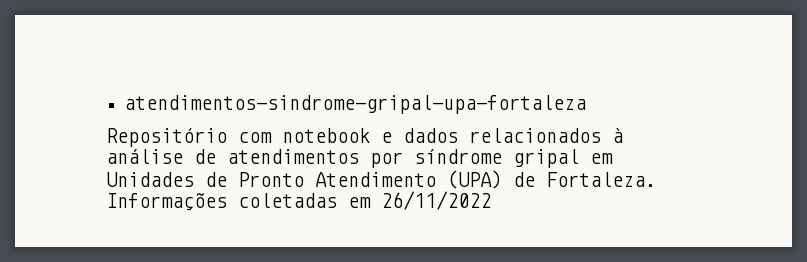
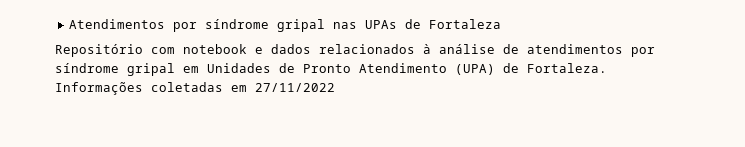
[124,95,587,114] atendimentos-sindrome-gripal-upa-fortaleza -> [68,19,501,32] Atendimentos por síndrome gripal nas UPAs de Fortaleza
[381,191,491,210] 26/11/2022 -> [255,83,335,92] 27/11/2022

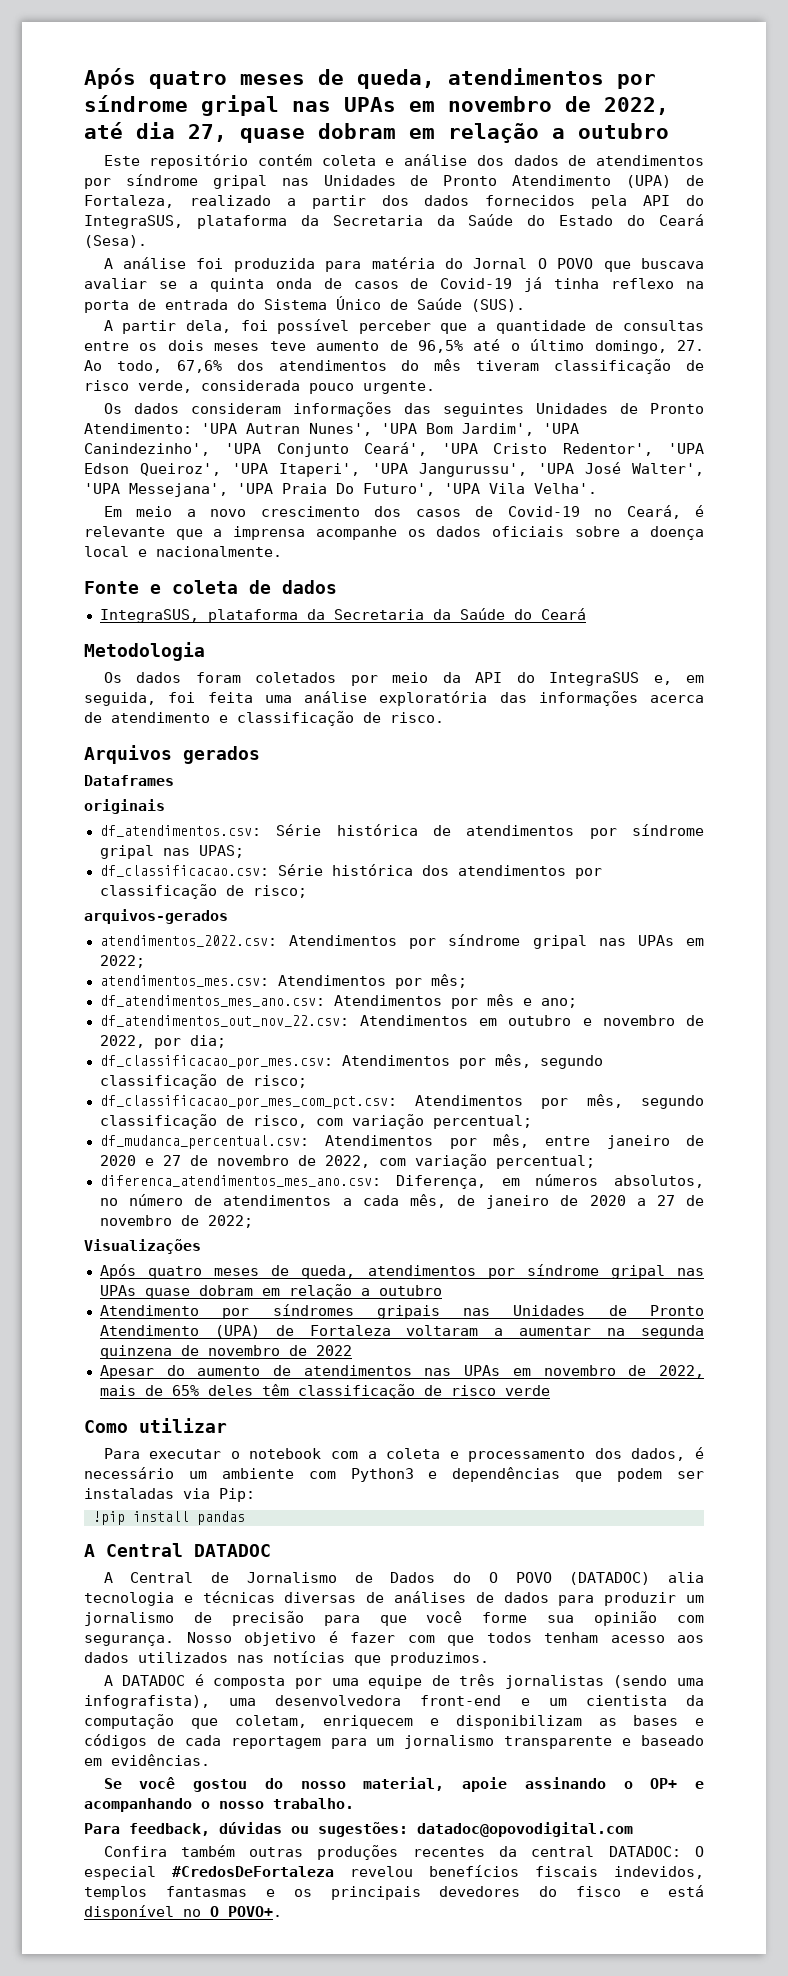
(68, 24) none -> [84,68,656,89] [84,95,669,116] [84,122,669,143] [103,154,704,169] [84,174,705,189] [84,195,705,209] [84,214,705,229] [84,235,147,248] [103,257,704,272] [84,277,704,292] [84,296,525,313] [103,319,704,334] [84,339,705,354] [84,359,705,374] [84,380,435,394] [103,402,704,417] [84,423,579,436] [84,442,704,457] [84,462,704,477] [84,483,597,497] [103,505,704,519] [84,526,704,540] [84,546,282,557] [84,580,337,594] [99,608,586,623] [84,642,205,661] [103,672,704,686] [84,691,704,706] [84,711,444,726] [84,745,260,764] [84,775,174,786] [84,799,165,814] [99,824,704,839] [99,845,244,859] [99,864,602,879] [99,884,307,899] [84,909,228,924] [99,935,277,947] Após quatro meses de queda, atendimentos por síndrome gripal nas UPAs em novembro de 2022, até dia 27, quase dobram em relação a outubro // Este repositório contém coleta e análise dos dados de atendimentos por síndrome gripal nas Unidades de Pronto Atendimento (UPA) de Fortaleza, realizado a partir dos dados fornecidos pela API do IntegraSUS, plataforma da Secretaria da Saúde do Estado do Ceará (Sesa). // A análise foi produzida para matéria do Jornal O POVO que buscava avaliar se a quinta onda de casos de Covid-19 já tinha reflexo na porta de entrada do Sistema Único de Saúde (SUS). // A partir dela, foi possível perceber que a quantidade de consultas entre os dois meses teve aumento de 96,5% até o último domingo, 27. Ao todo, 67,6% dos atendimentos do mês tiveram classificação de risco verde, considerada pouco urgente. // Os dados consideram informações das seguintes Unidades de Pronto Atendimento: 'UPA Autran Nunes', 'UPA Bom Jardim', 'UPA Canindezinho', 'UPA Conjunto Ceará', 'UPA Cristo Redentor', 'UPA Edson Queiroz', 'UPA Itaperi', 'UPA Jangurussu', 'UPA José Walter', 'UPA Messejana', 'UPA Praia Do Futuro', 'UPA Vila Velha'. // Em meio a novo crescimento dos casos de Covid-19 no Ceará, é relevante que a imprensa acompanhe os dados oficiais sobre a doença local e nacionalmente. // Fonte e coleta de dados // IntegraSUS, plataforma da Secretaria da Saúde do Ceará // Metodologia // Os dados foram coletados por meio da API do IntegraSUS e, em seguida, foi feita uma análise exploratória das informações acerca de atendimento e classificação de risco. // Arquivos gerados // Dataframes // originais // df_atendimentos.csv: Série histórica de atendimentos por síndrome gripal nas UPAS; // df_classificacao.csv: Série histórica dos atendimentos por classificação de risco; // arquivos-gerados // atendimentos_2022.csv:
[404,19,501,29] [55,44,655,57] [55,63,607,76] [55,82,335,95] de Fortaleza // Repositório com notebook e dados relacionados à análise de atendimentos por síndrome gripal em Unidades de Pronto Atendimento (UPA) de Fortaleza. Informações coletadas em 27/11/2022 -> [685,938,704,946] [99,955,145,968] [99,974,467,989] [99,994,577,1009] [99,1015,704,1027] [99,1035,226,1049] [99,1054,603,1069] [99,1074,307,1089] [99,1094,704,1109] [99,1114,532,1129] [99,1134,704,1149] [99,1154,595,1169] [99,1174,704,1189] [99,1194,704,1209] [99,1215,253,1228] [84,1239,201,1254] [99,1264,704,1279] [99,1284,442,1299] [99,1304,704,1319] [99,1325,705,1339] [99,1345,352,1359] [99,1365,704,1379] [99,1384,550,1399] [84,1418,227,1433] [103,1447,704,1462] [84,1467,705,1482] [84,1488,255,1502] [92,1511,245,1525] [84,1543,271,1557] [103,1572,705,1585] [84,1591,704,1606] [84,1611,705,1626] [84,1631,704,1646] [84,1651,489,1666] [103,1674,704,1689] [84,1695,704,1709] [84,1714,704,1729] [84,1734,705,1749] [84,1754,210,1766] [103,1777,705,1792] [84,1798,354,1812] [84,1822,633,1837] [103,1845,704,1860] [84,1865,704,1880] [84,1885,705,1900] [84,1905,282,1920] em 2022; // atendimentos_mes.csv: Atendimentos por mês; // df_atendimentos_mes_ano.csv: Atendimentos por mês e ano; // df_atendimentos_out_nov_22.csv: Atendimentos em outubro e novembro de 2022, por dia; // df_classificacao_por_mes.csv: Atendimentos por mês, segundo classificação de risco; // df_classificacao_por_mes_com_pct.csv: Atendimentos por mês, segundo classificação de risco, com variação percentual; // df_mudanca_percentual.csv: Atendimentos por mês, entre janeiro de 2020 e 27 de novembro de 2022, com variação percentual; // diferenca_atendimentos_mes_ano.csv: Diferença, em números absolutos, no número de atendimentos a cada mês, de janeiro de 2020 a 27 de novembro de 2022; // Visualizações // Após quatro meses de queda, atendimentos por síndrome gripal nas UPAs quase dobram em relação a outubro // Atendimento por síndromes gripais nas Unidades de Pronto Atendimento (UPA) de Fortaleza voltaram a aumentar na segunda quinzena de novembro de 2022 // Apesar do aumento de atendimentos nas UPAs em novembro de 2022, mais de 65% deles têm classificação de risco verde // Como utilizar // Para executar o notebook com a coleta e processamento dos dados, é necessário um ambiente com Python3 e dependências que podem ser instaladas via Pip: // !pip install pandas // A Central DATADOC // A Central de Jornalismo de Dados do O POVO (DATADOC) alia tecnologia e técnicas diversas de análises de dados para produzir um jornalismo de precisão para que você forme sua opinião com segurança. Nosso objetivo é fazer com que todos tenham acesso aos dados utilizados nas notícias que produzimos. // A DATADOC é composta por uma equipe de três jornalistas (sendo uma infografista), uma desenvolvedora front-end e um cientista da computação que coletam, enriquecem e disponibilizam as bases e códigos de cada reportagem para um jornalismo transparente e baseado em evidências. // Se você gostou do nosso material, apoie assinando o OP+ e acompanhando o nosso trabalho. // Para feedback, dúvidas ou sugestões: datadoc@opovodigital.com // Confira também outras produções recentes da central DATADOC: O especial #CredosDeFortaleza revelou benefícios fiscais indevidos, templos fantasmas e os principais devedores do fisco e está disponível no O POVO+.

